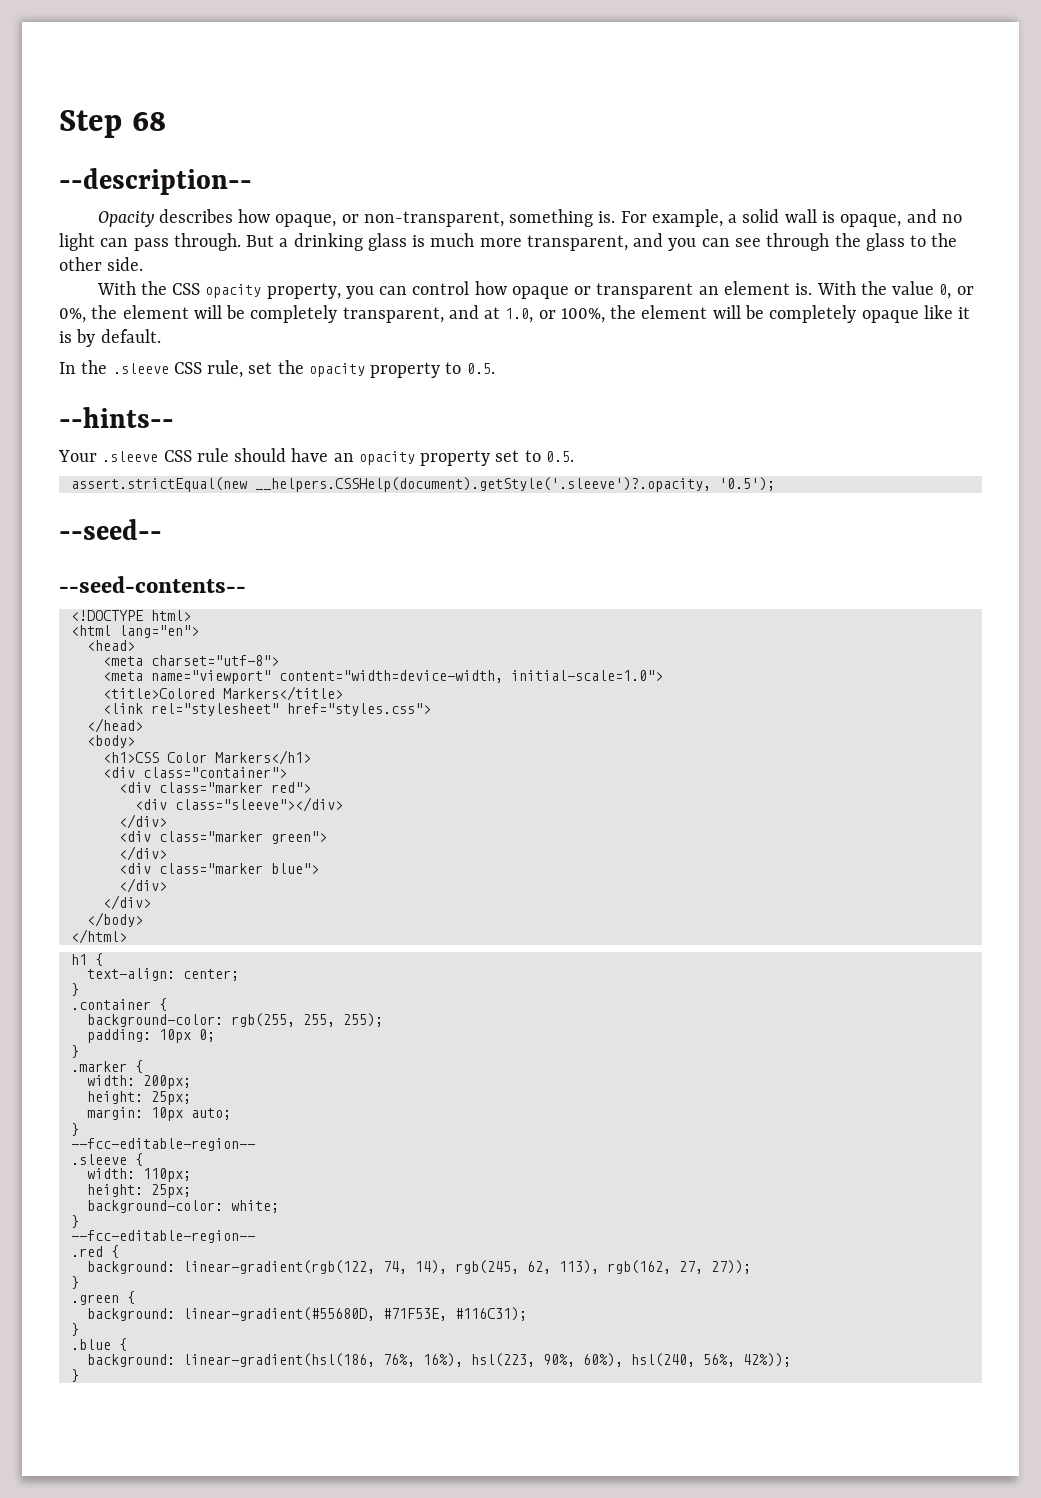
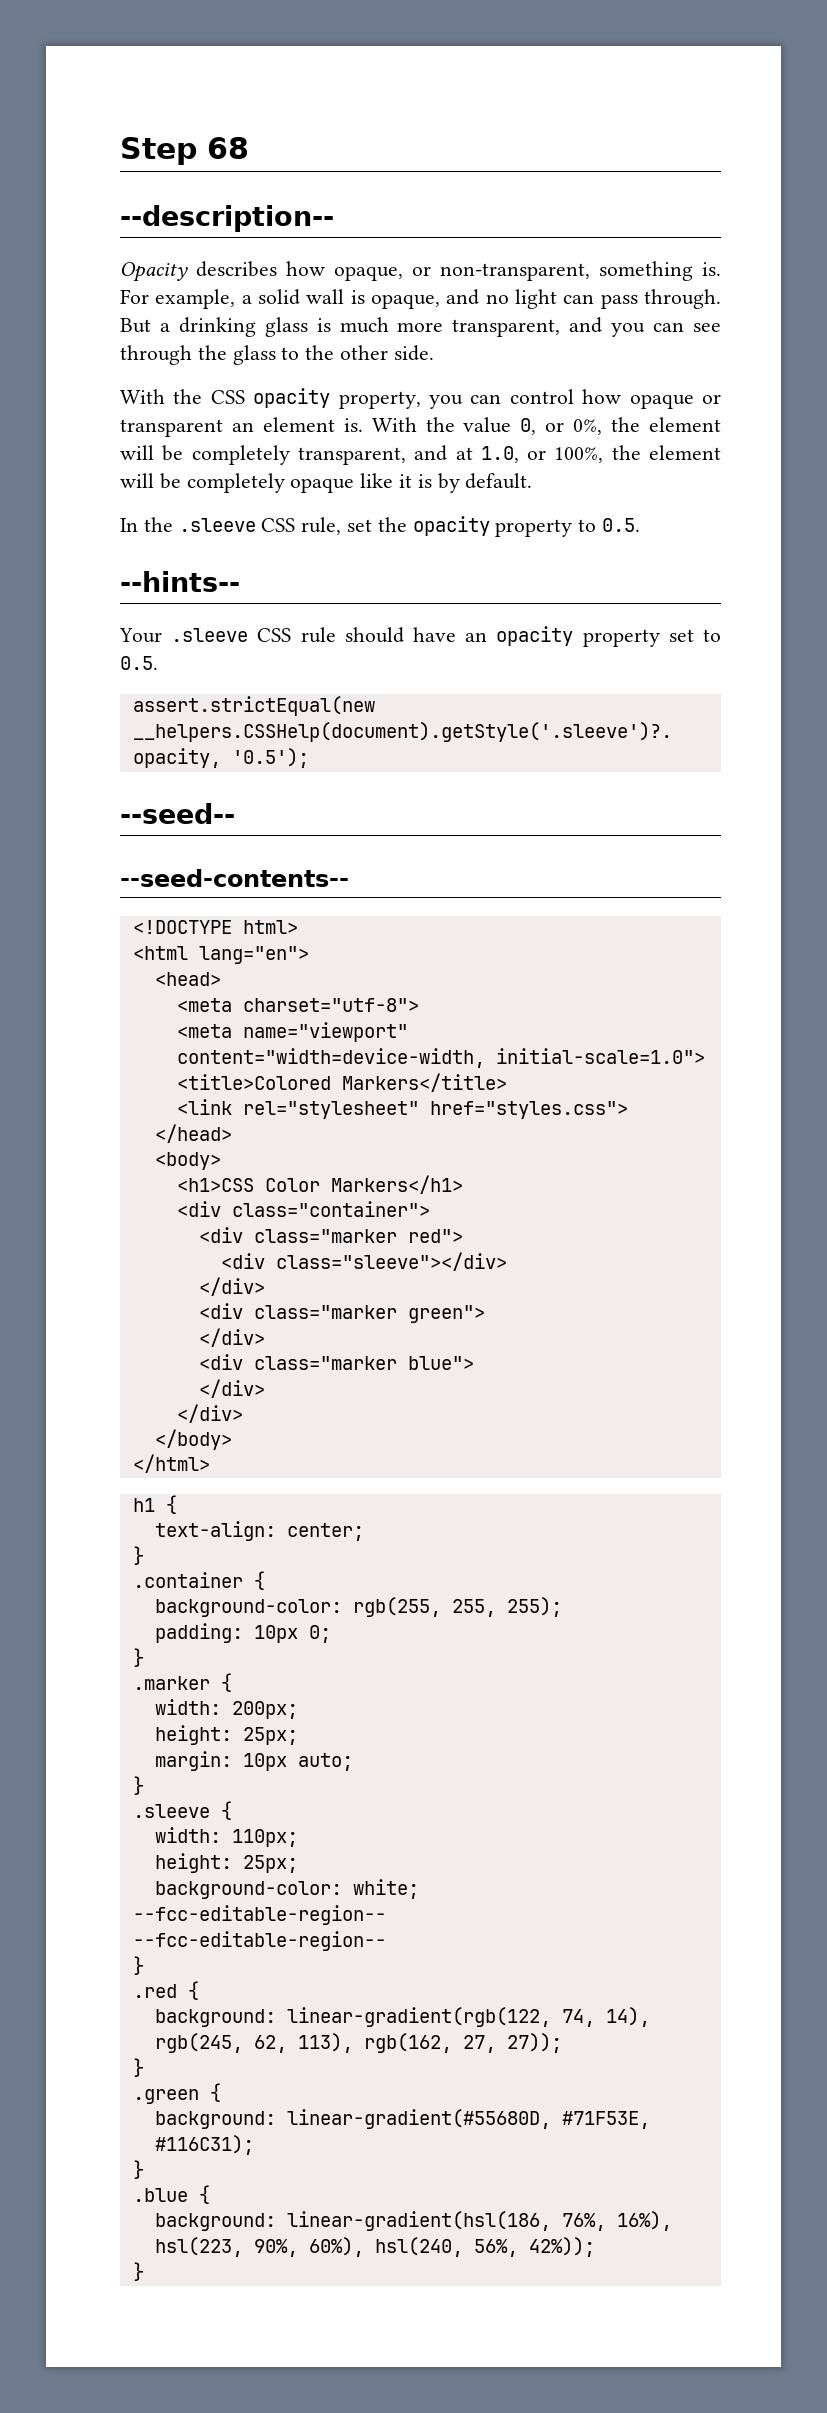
[70,1138,255,1151] // --fcc-editable-region-- -> (144, 1785) none
[70,1215,79,1228] [70,1230,255,1243] } // --fcc-editable-region-- -> [132,1905,386,1925] [132,1931,386,1951] [132,1956,144,1975] --fcc-editable-region-- // --fcc-editable-region-- // }

